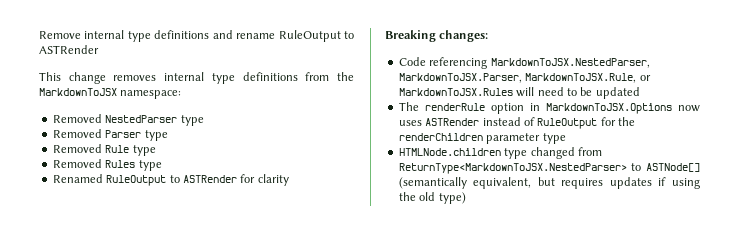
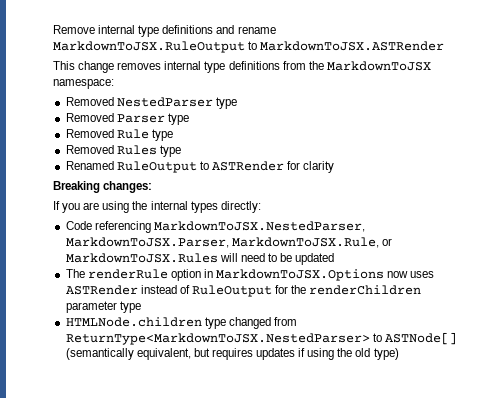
[278,30,354,42] [39,45,99,54] RuleOutput to ASTRender -> [53,41,445,53] MarkdownToJSX.RuleOutput to MarkdownToJSX.ASTRender
(489, 36) none -> [53,201,261,213] // If you are using the internal types directly:

